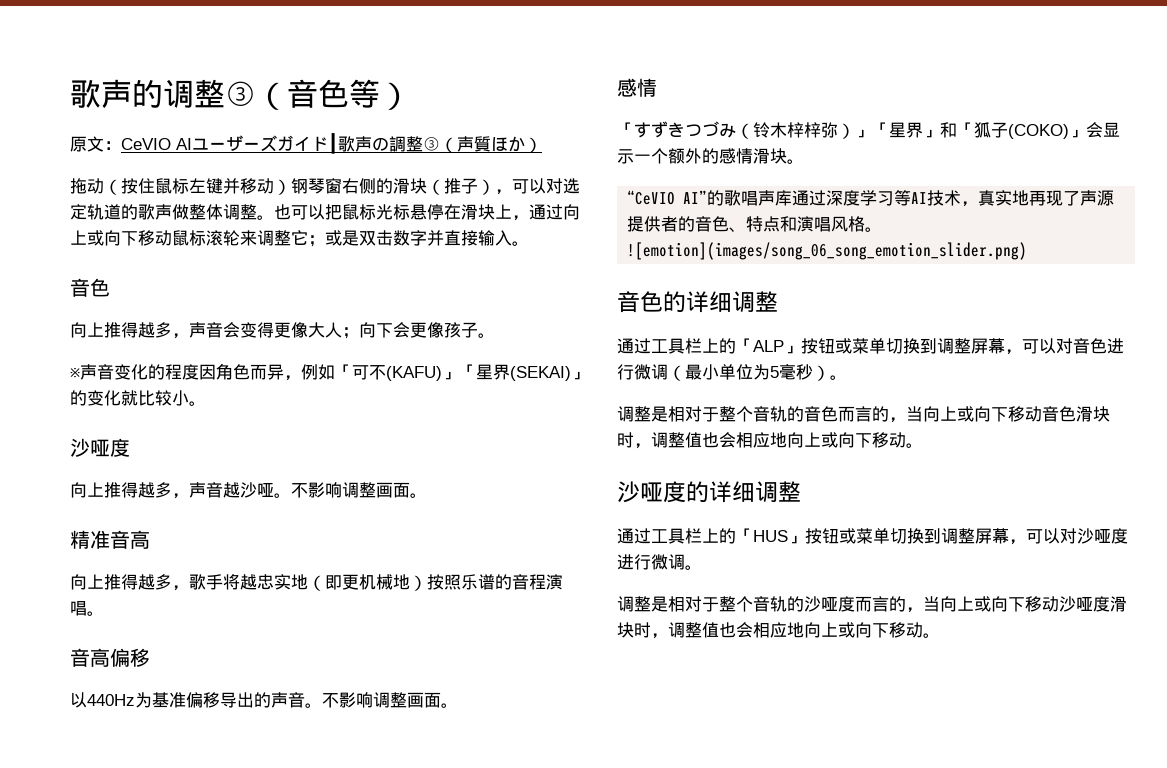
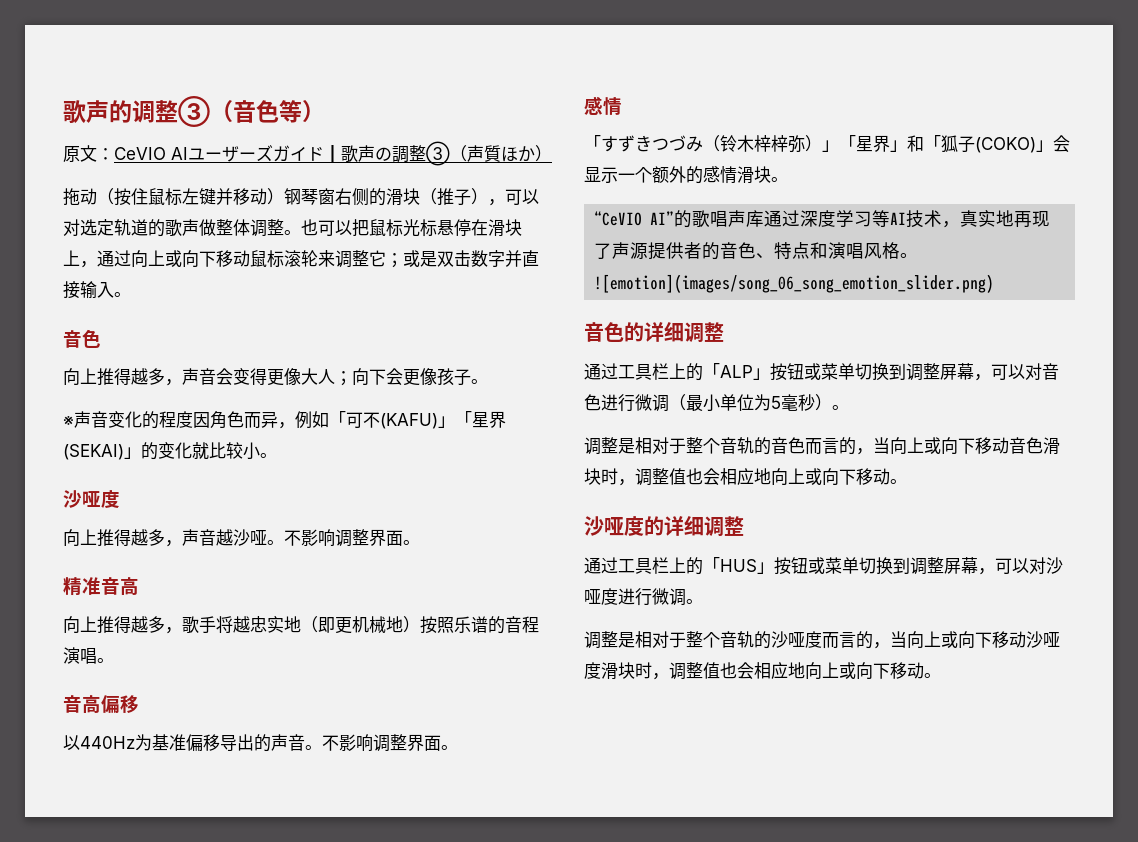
[376,482,393,498] 画 -> [369,529,386,546] 界
[407,692,424,708] 画 -> [407,734,424,751] 界

